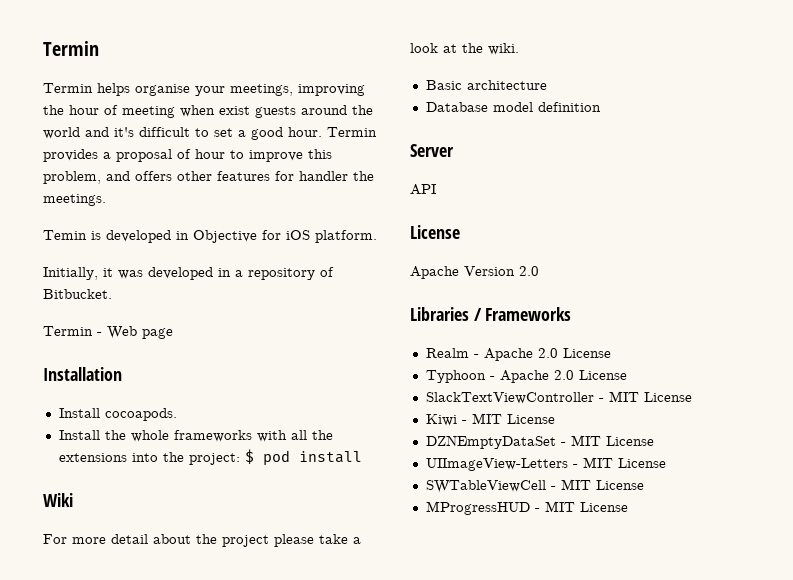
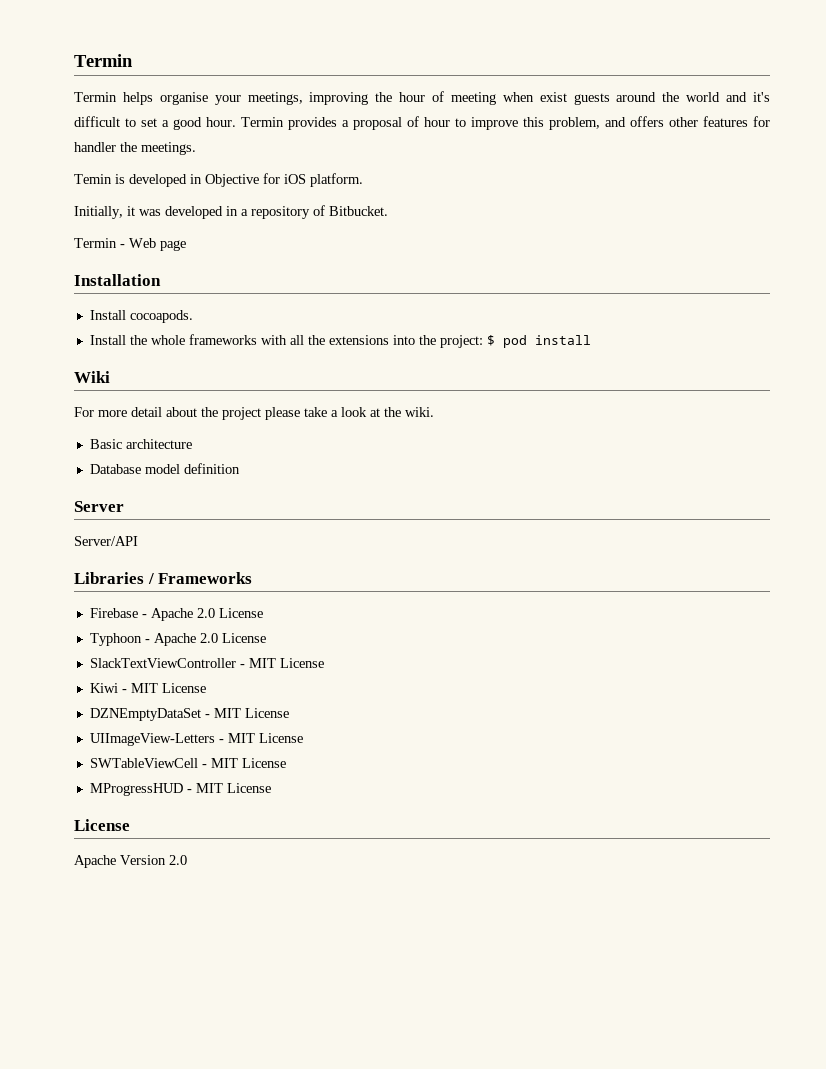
[410,184,436,195] [410,225,460,239] [410,266,539,279] API // License // Apache Version 2.0 -> [74,536,138,546] Server/API
[425,348,469,358] Realm -> [89,608,138,618] Firebase
(628, 507) none -> [74,819,130,831] [74,855,187,868] // License // Apache Version 2.0

